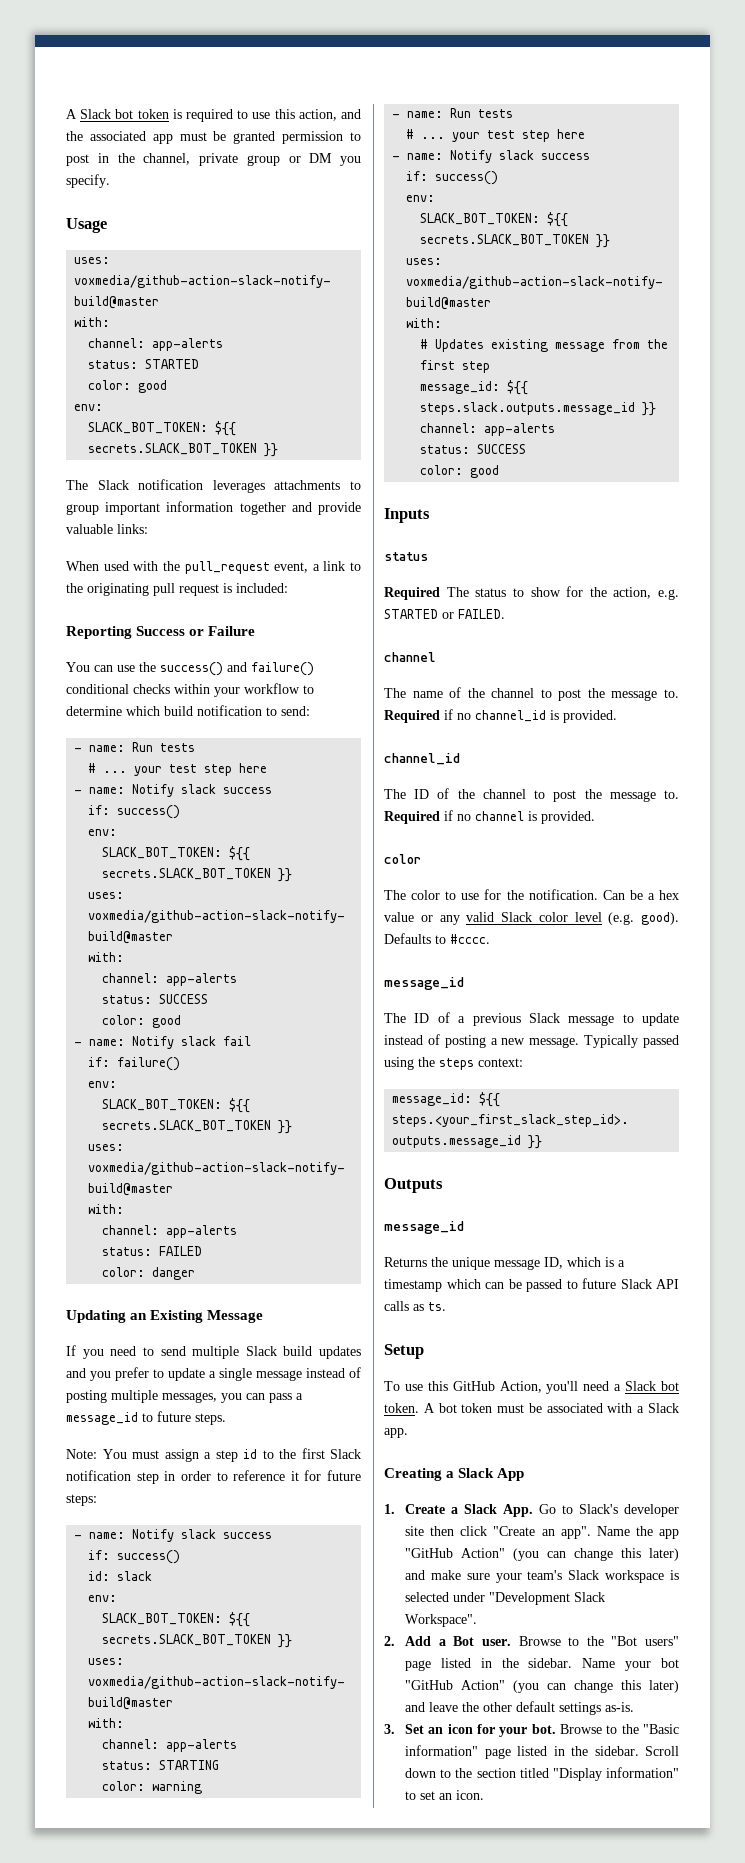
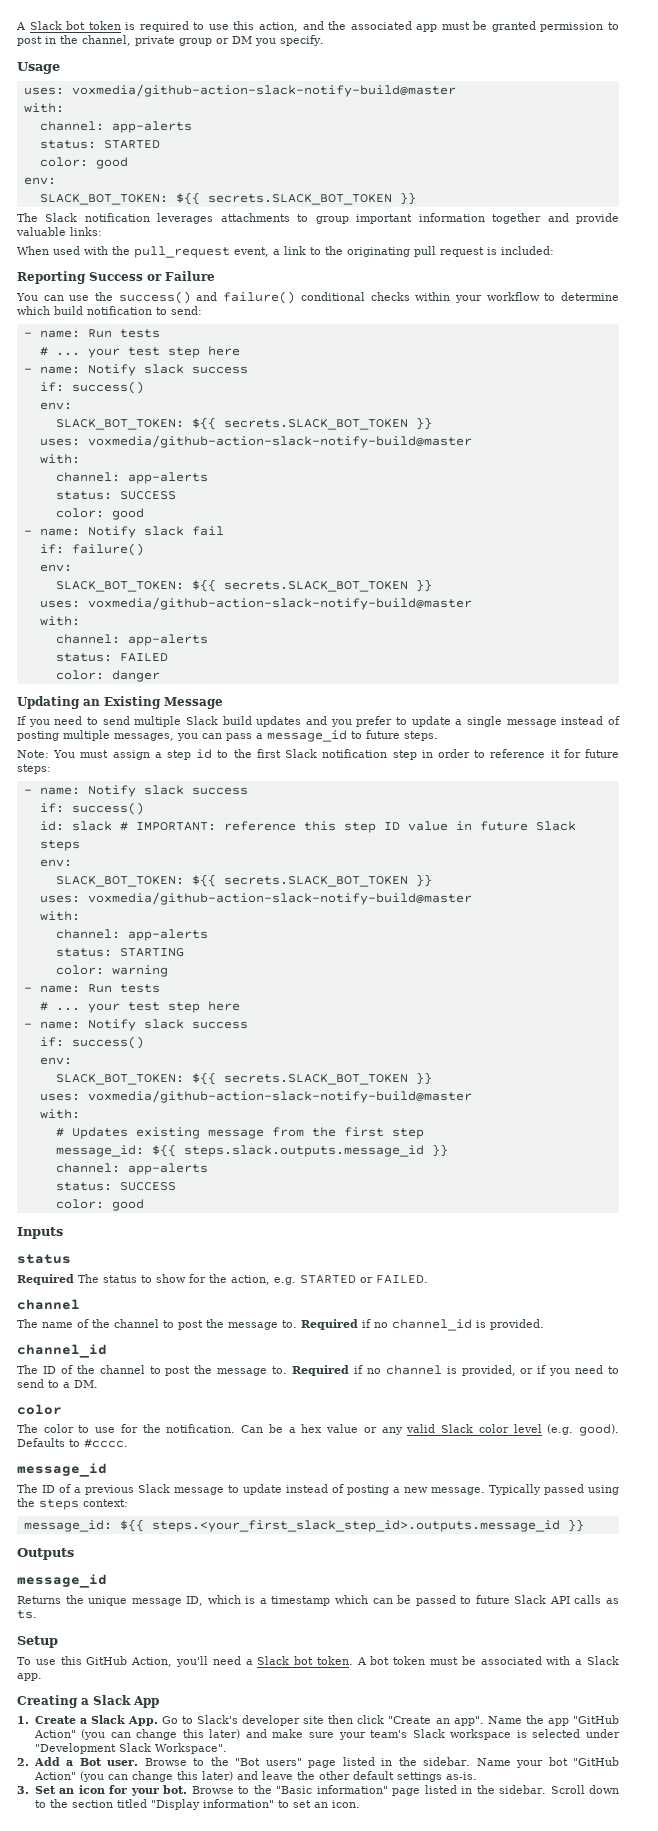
(153, 1576) none -> [119,821,576,833] [39,840,80,851] # IMPORTANT: reference this step ID value in future Slack steps
[541,811,595,824] provided. -> [461,1365,619,1376] [17,1379,98,1388] provided, or if you need to send to a DM.

